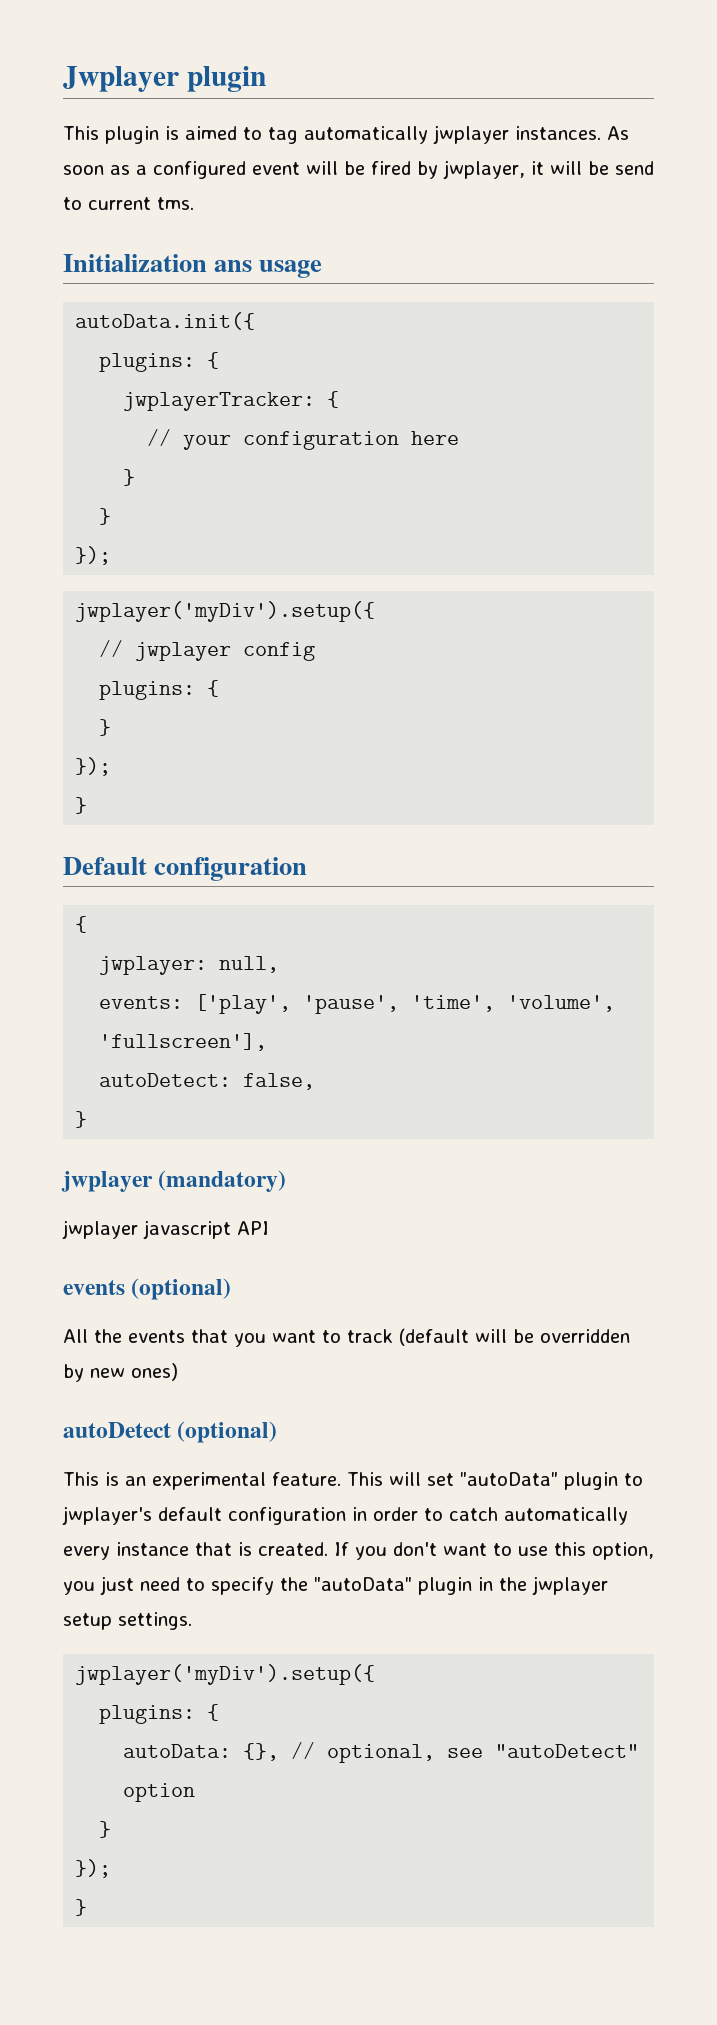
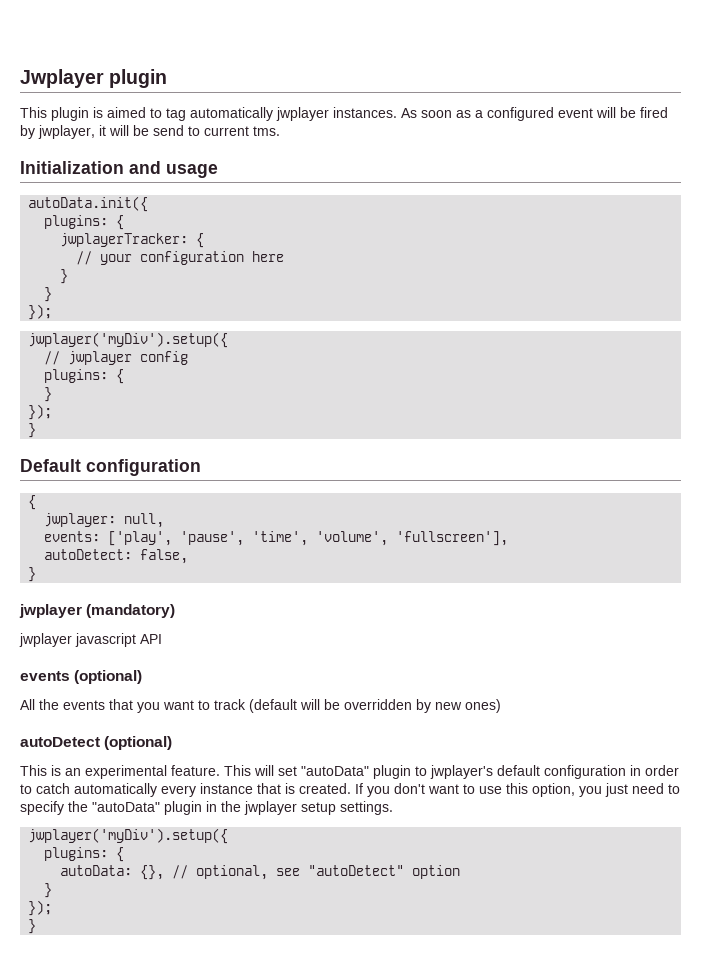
[214,260,253,272] ans -> [129,161,161,174] and

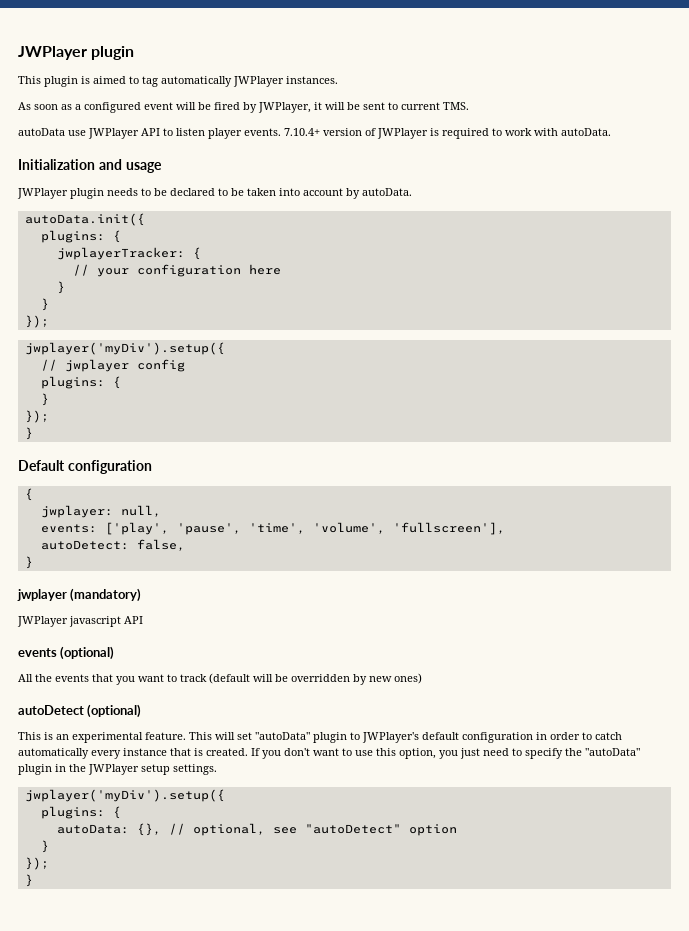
[20,69,104,88] Jwplayer -> [18,46,87,60] JWPlayer
[276,107,329,121] jwplayer -> [233,76,284,87] JWPlayer
(397, 112) none -> (338, 80) //
[38,125,95,139] jwplayer, -> [258,102,311,113] JWPlayer,
[153,125,184,136] send -> [363,102,385,110] sent
[253,126,280,136] [20,161,218,178] tms. // Initialization and usage -> [443,102,469,110] [18,128,611,139] [18,159,162,173] [17,188,412,199] TMS. // autoData use JWPlayer API to listen player events. 7.10.4+ version of JWPlayer is required to work with autoData. // Initialization and usage // JWPlayer plugin needs to be declared to be taken into account by autoData.
[19,633,72,647] jwplayer -> [17,616,68,627] JWPlayer
[430,765,493,779] jwplayer's -> [362,732,419,743] JWPlayer's
[244,801,297,815] jwplayer -> [88,764,139,775] JWPlayer

